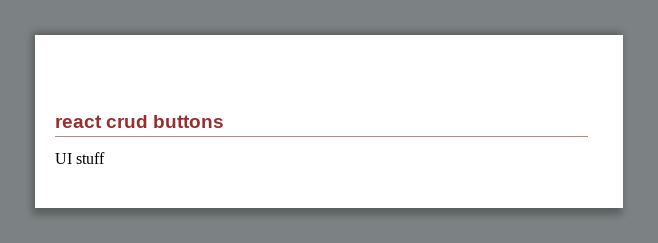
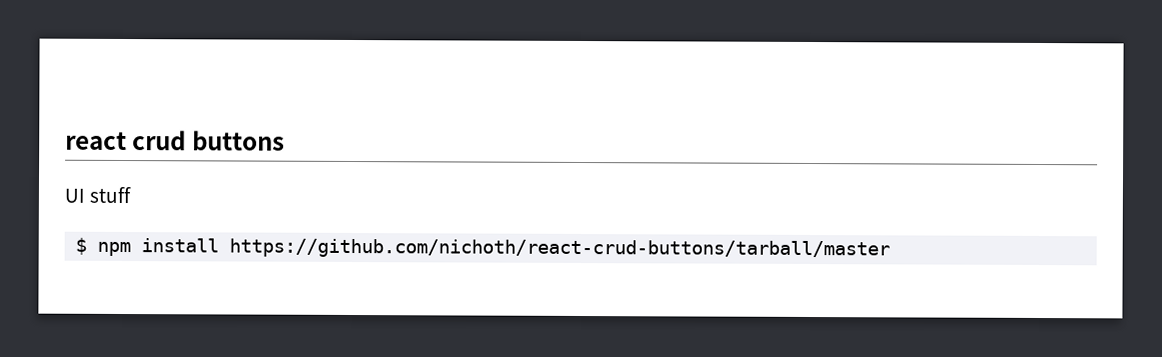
(106, 158) none -> [75,237,891,260] // $ npm install https://github.com/nichoth/react-crud-buttons/tarball/master

